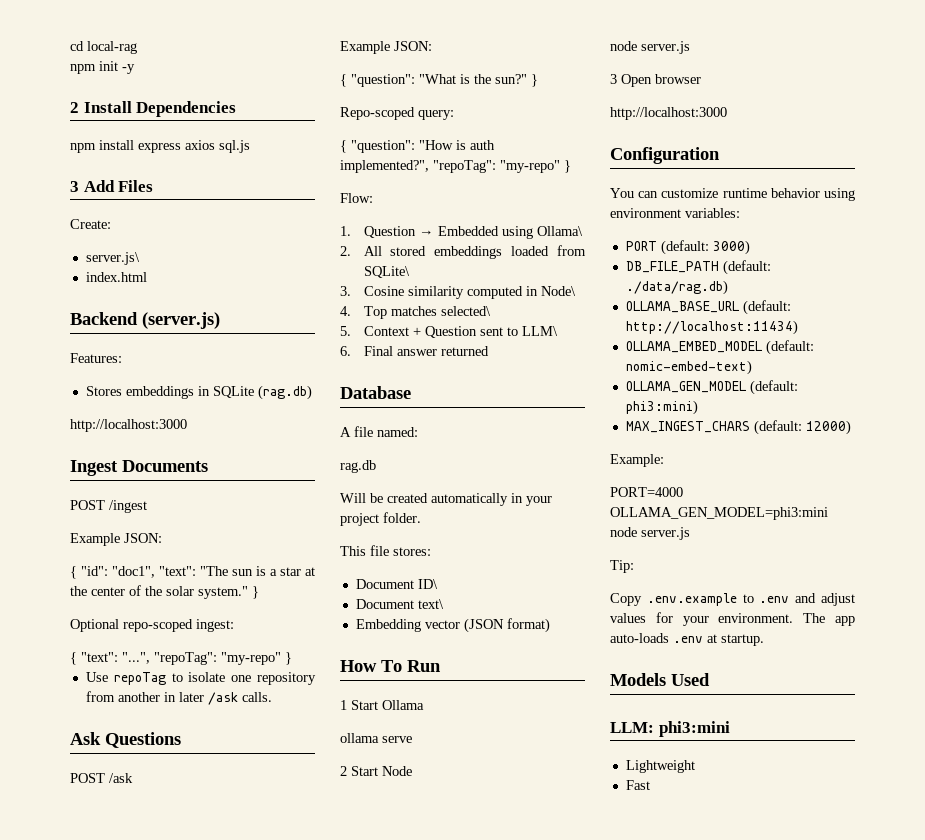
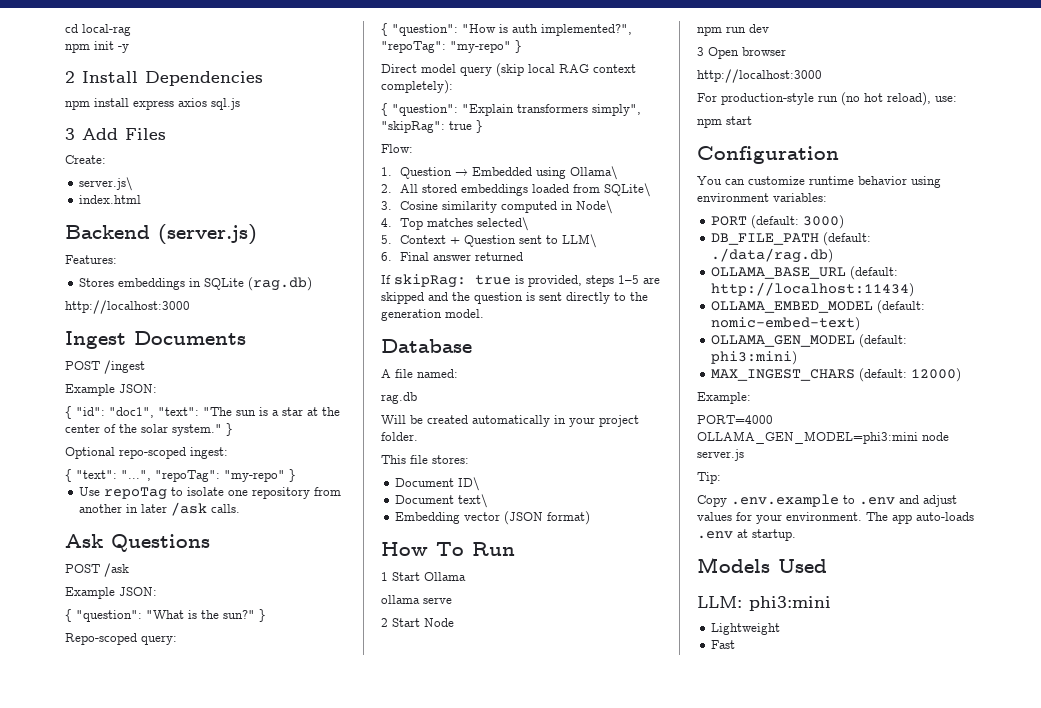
(571, 166) none -> [381,63,636,77] [381,80,453,94] [381,103,641,116] [381,120,483,133] // Direct model query (skip local RAG context completely): // { "question": "Explain transformers simply", "skipRag": true }
(489, 351) none -> [381,274,660,288] [381,292,648,304] [381,309,484,321] // If skipRag: true is provided, steps 1–5 are skipped and the question is sent directly to the generation model.
[610,41,690,54] node server.js -> [697,24,769,36] npm run dev
(727, 113) none -> [697,92,957,106] [697,116,752,128] // For production-style run (no hot reload), use: // npm start

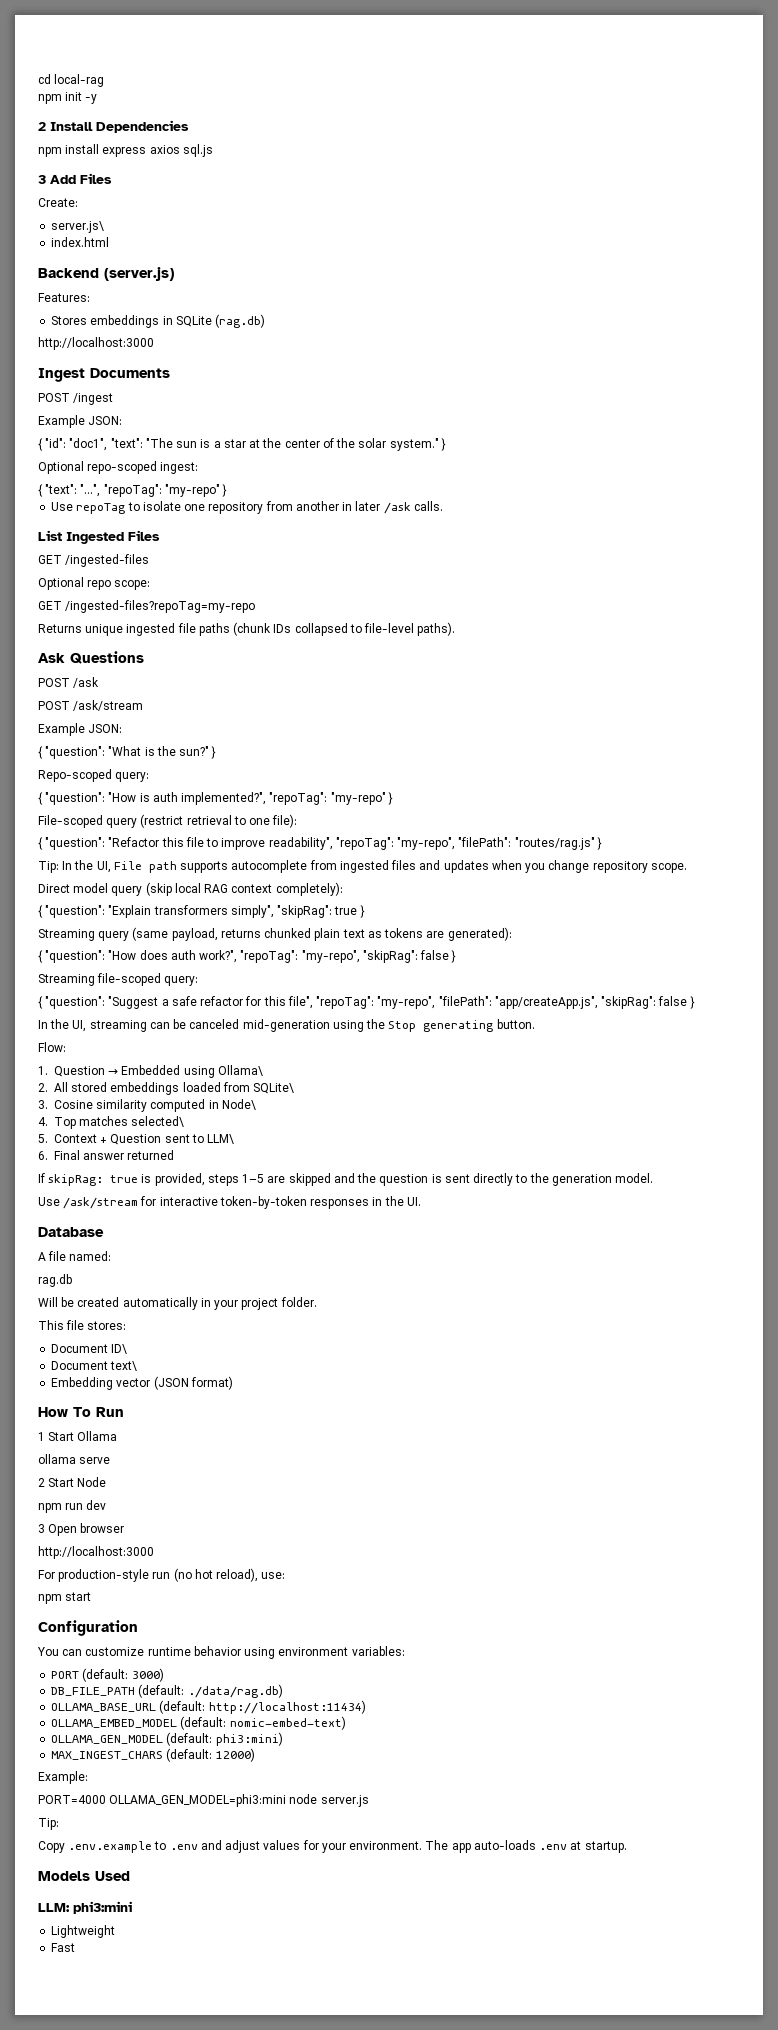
(240, 508) none -> [38,530,160,544] [38,554,150,567] [38,577,151,590] [38,600,256,613] [38,622,456,636] // List Ingested Files // GET /ingested-files // Optional repo scope: // GET /ingested-files?repoTag=my-repo // Returns unique ingested file paths (chunk IDs collapsed to file-level paths).
(129, 570) none -> [38,700,144,711] // POST /ask/stream
(522, 46) none -> [38,814,298,828] [38,837,602,850] [38,860,687,873] // File-scoped query (restrict retrieval to one file): // { "question": "Refactor this file to improve readability", "repoTag": "my-repo", "filePath": "routes/rag.js" } // Tip: In the UI, File path supports autocomplete from ingested files and updates when you change repository scope.
(483, 126) none -> [38,927,512,941] [38,950,457,963] [38,973,199,986] [38,996,695,1009] [38,1019,535,1032] // Streaming query (same payload, returns chunked plain text as tokens are generated): // { "question": "How does auth work?", "repoTag": "my-repo", "skipRag": false } // Streaming file-scoped query: // { "question": "Suggest a safe refactor for this file", "repoTag": "my-repo", "filePath": "app/createApp.js", "skipRag": false } // In the UI, streaming can be canceled mid-generation using the Stop generating button.
(484, 313) none -> [38,1196,421,1209] // Use /ask/stream for interactive token-by-token responses in the UI.

